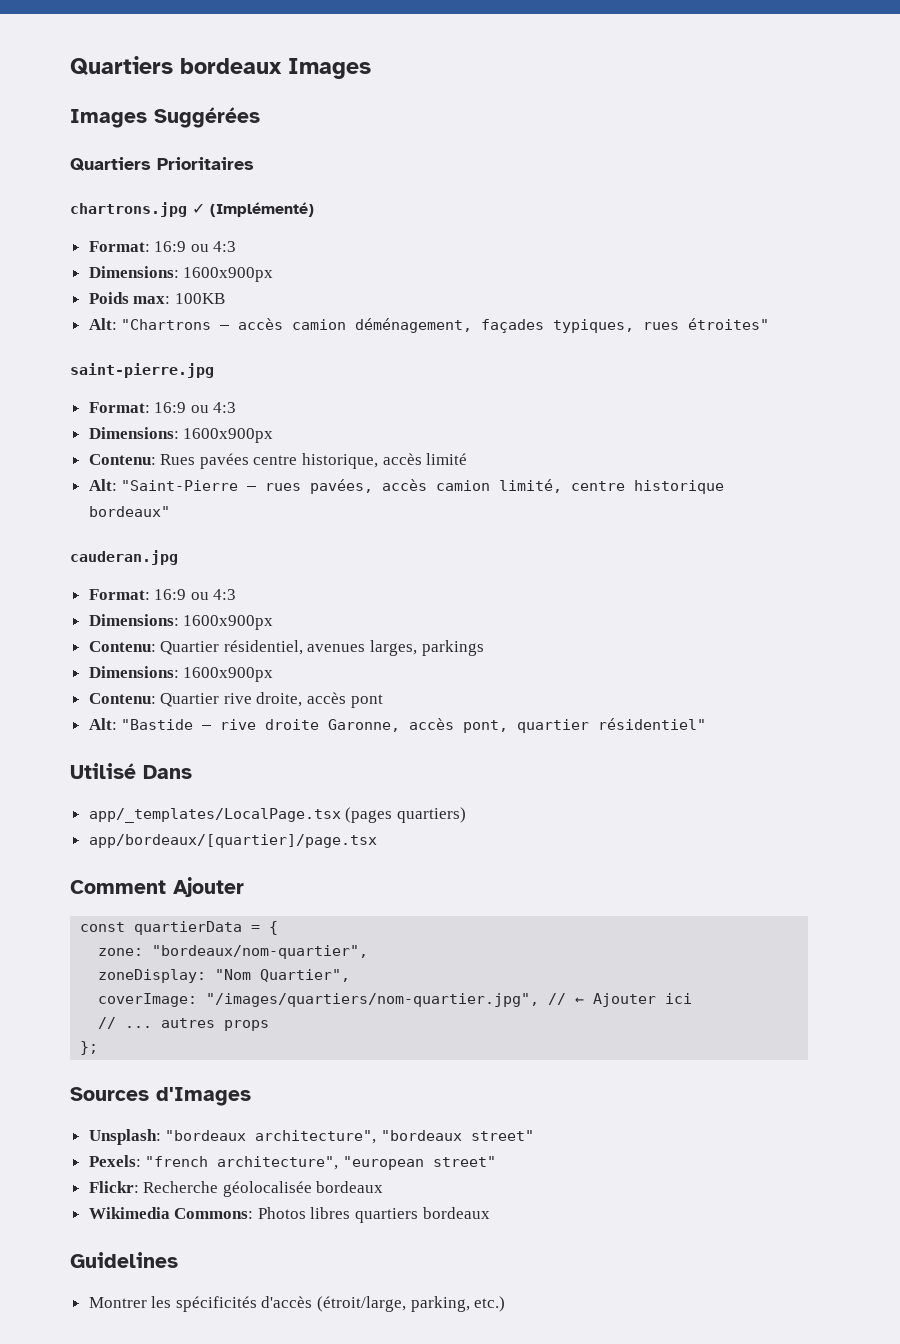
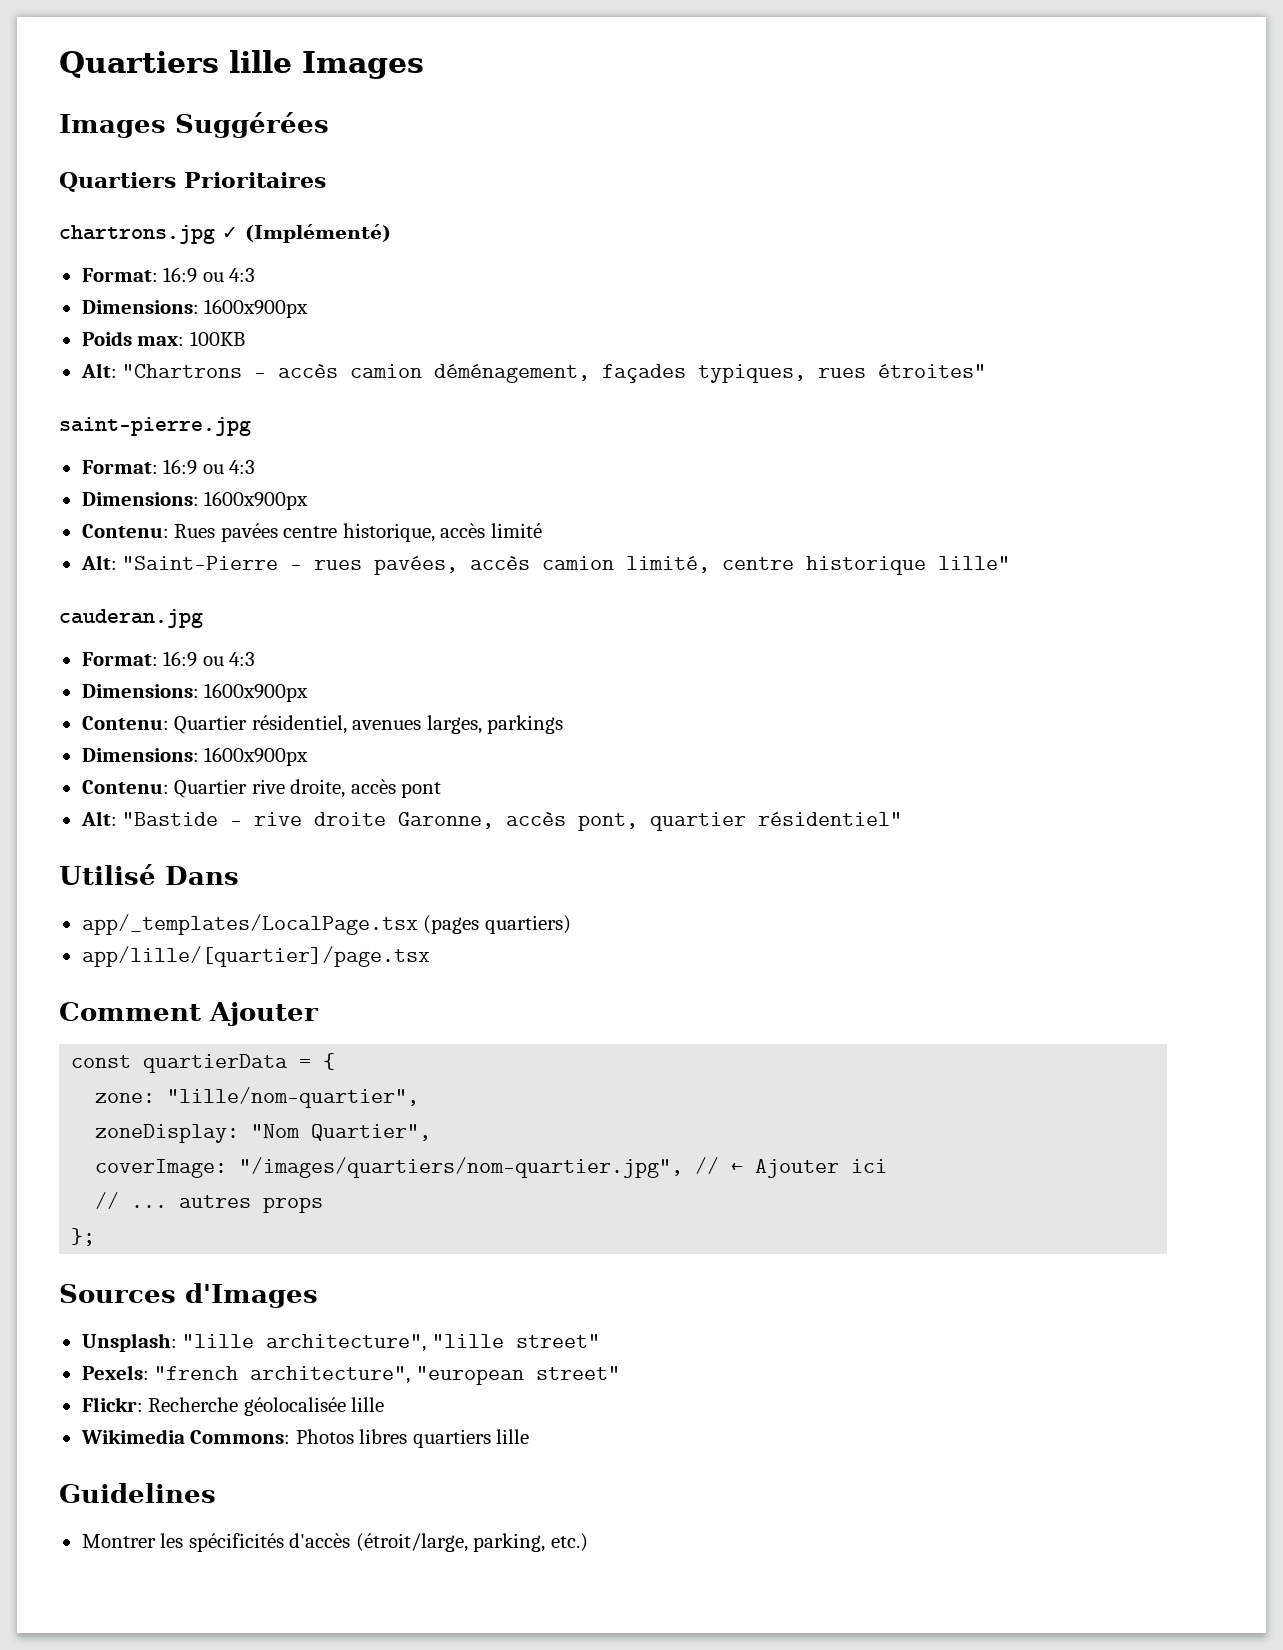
[70,56,282,76] Quartiers bordeaux -> [59,50,292,78] Quartiers lille
[88,506,170,517] bordeaux" -> [938,556,1011,570] lille"
[88,834,377,848] app/bordeaux/[quartier]/page.tsx -> [81,946,430,967] app/lille/[quartier]/page.tsx
[152,945,369,959] "bordeaux/nom-quartier", -> [167,1087,420,1108] "lille/nom-quartier",
[165,1130,462,1144] "bordeaux architecture", "bordeaux -> [182,1334,504,1352] "lille architecture", "lille
[316,1181,384,1193] bordeaux -> [351,1397,385,1412] lille
[422,1207,490,1219] bordeaux -> [496,1429,530,1444] lille

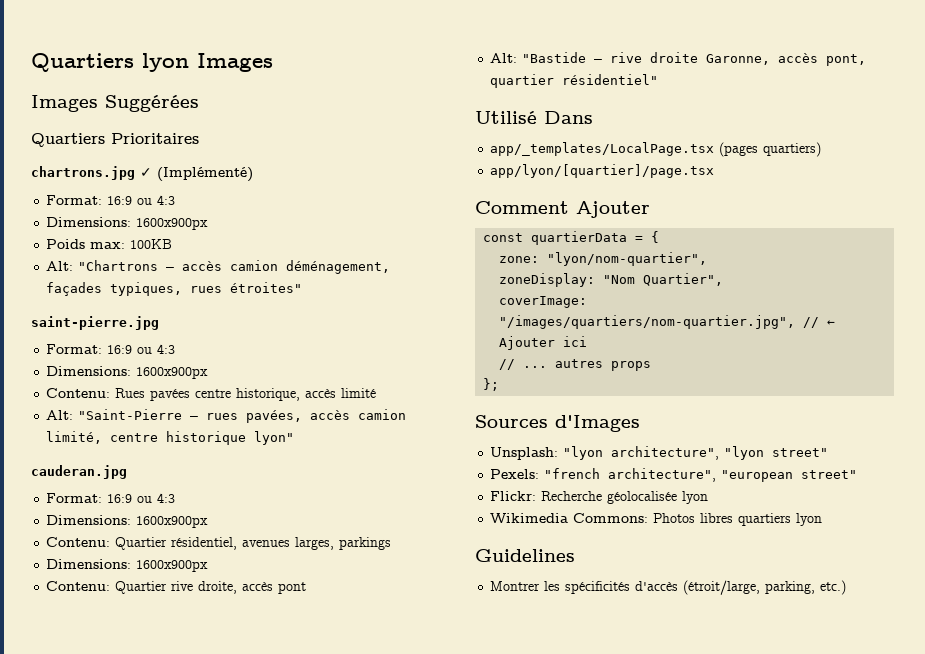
[59,50,292,78] Quartiers lille -> [31,53,189,72] Quartiers lyon
[938,556,1011,570] lille" -> [254,431,295,445] lyon"
[81,946,430,967] app/lille/[quartier]/page.tsx -> [490,164,715,178] app/lyon/[quartier]/page.tsx
[167,1087,420,1108] "lille/nom-quartier", -> [547,252,708,266] "lyon/nom-quartier",
[182,1334,504,1352] "lille architecture", "lille -> [563,446,765,460] "lyon architecture", "lyon
[351,1397,385,1412] lille -> [682,491,709,504] lyon
[496,1429,530,1444] lille -> [796,513,823,526] lyon

